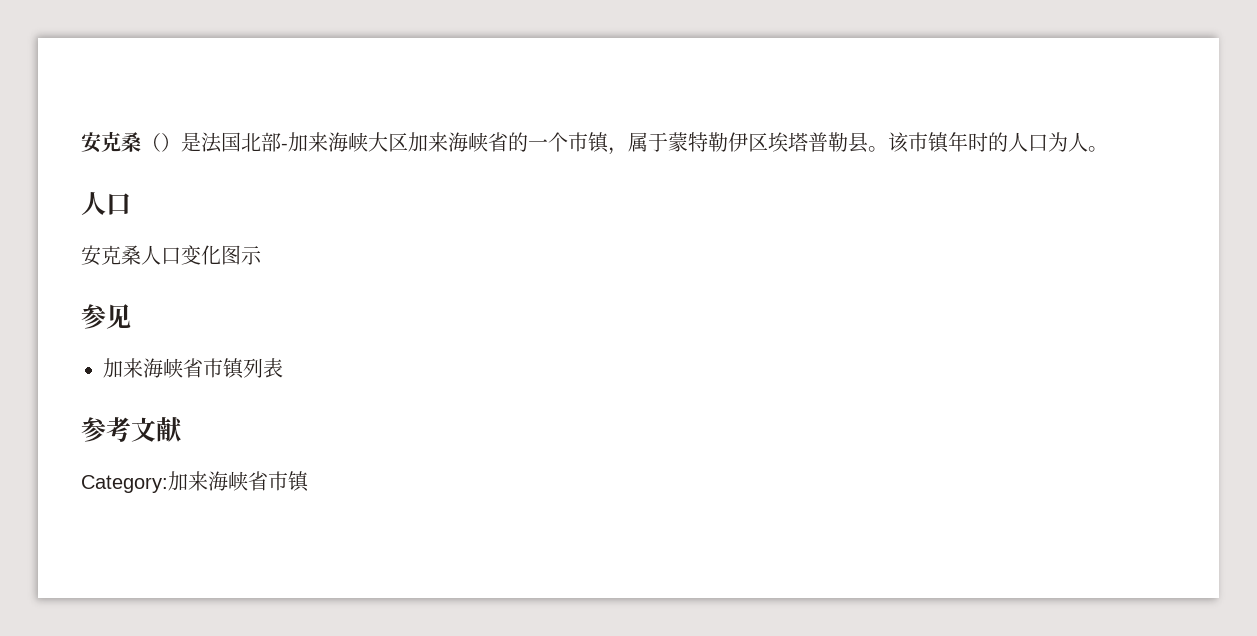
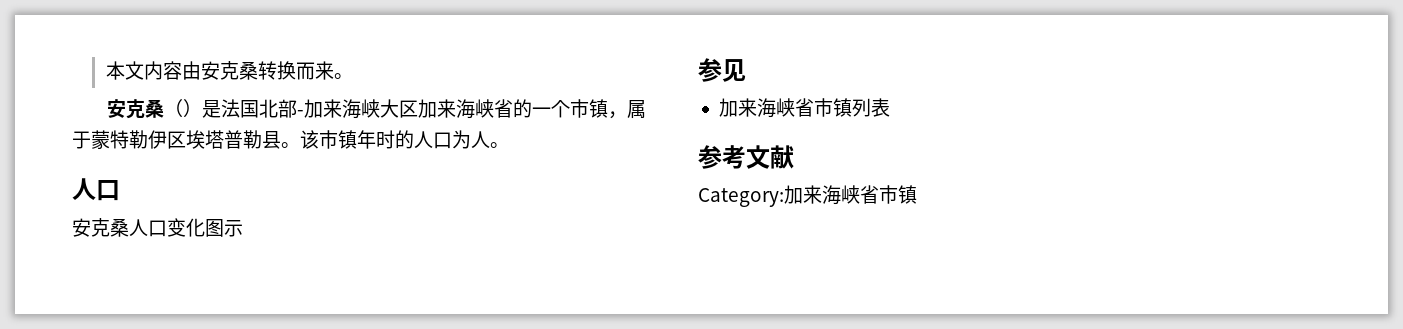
(81, 142) none -> [105,61,353,80] 本文内容由安克桑转换而来。 //

